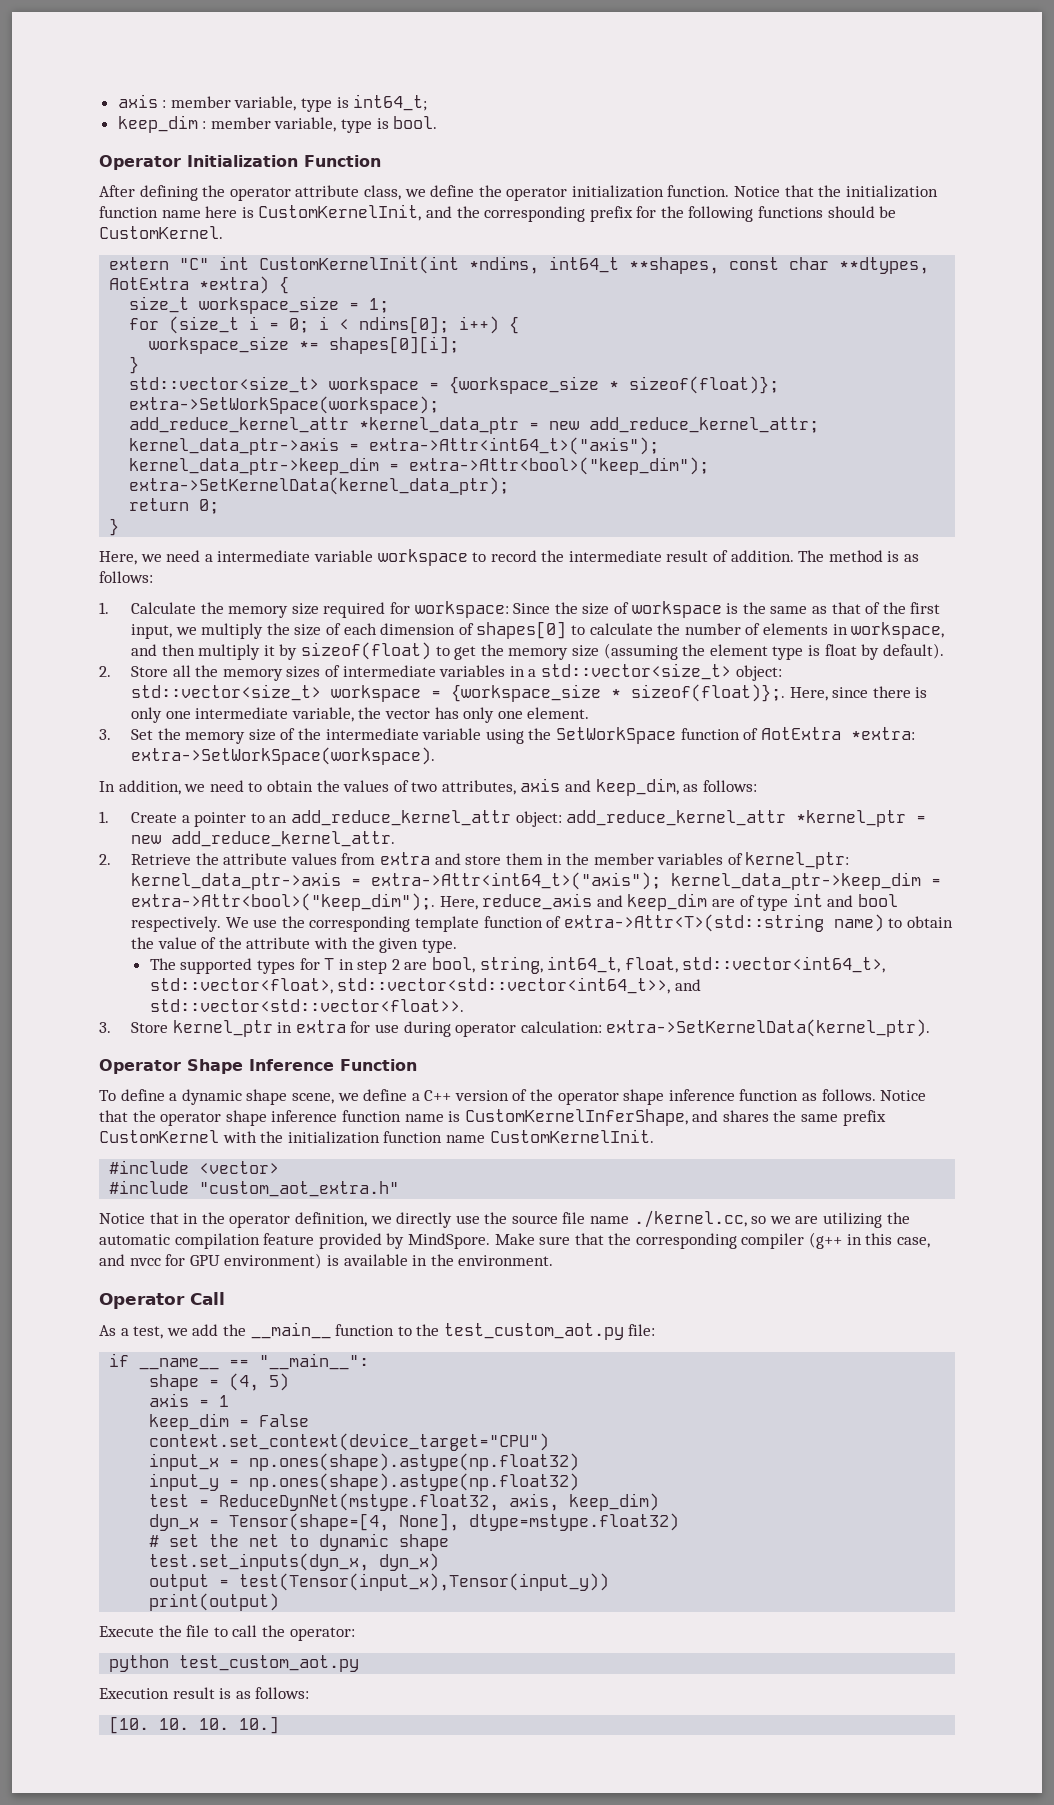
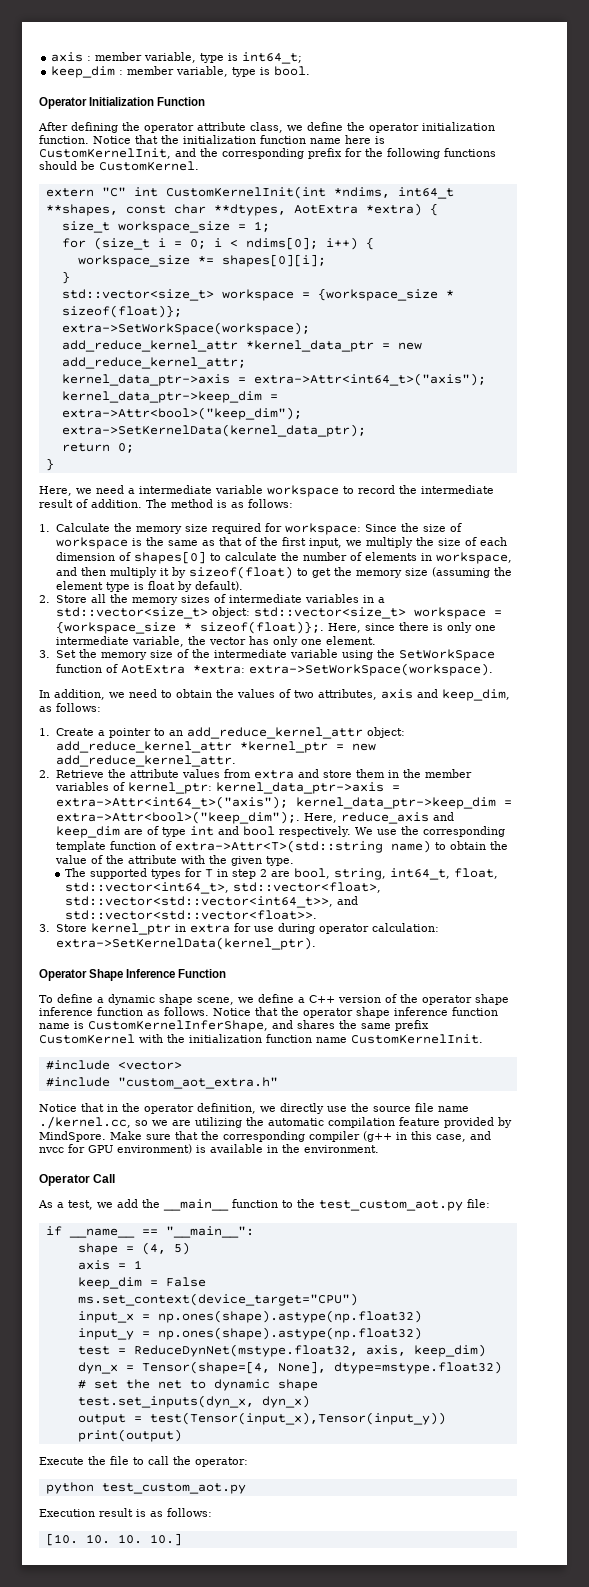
[149,1433,550,1451] context.set_context(device_target="CPU") -> [77,1293,358,1306] ms.set_context(device_target="CPU")

